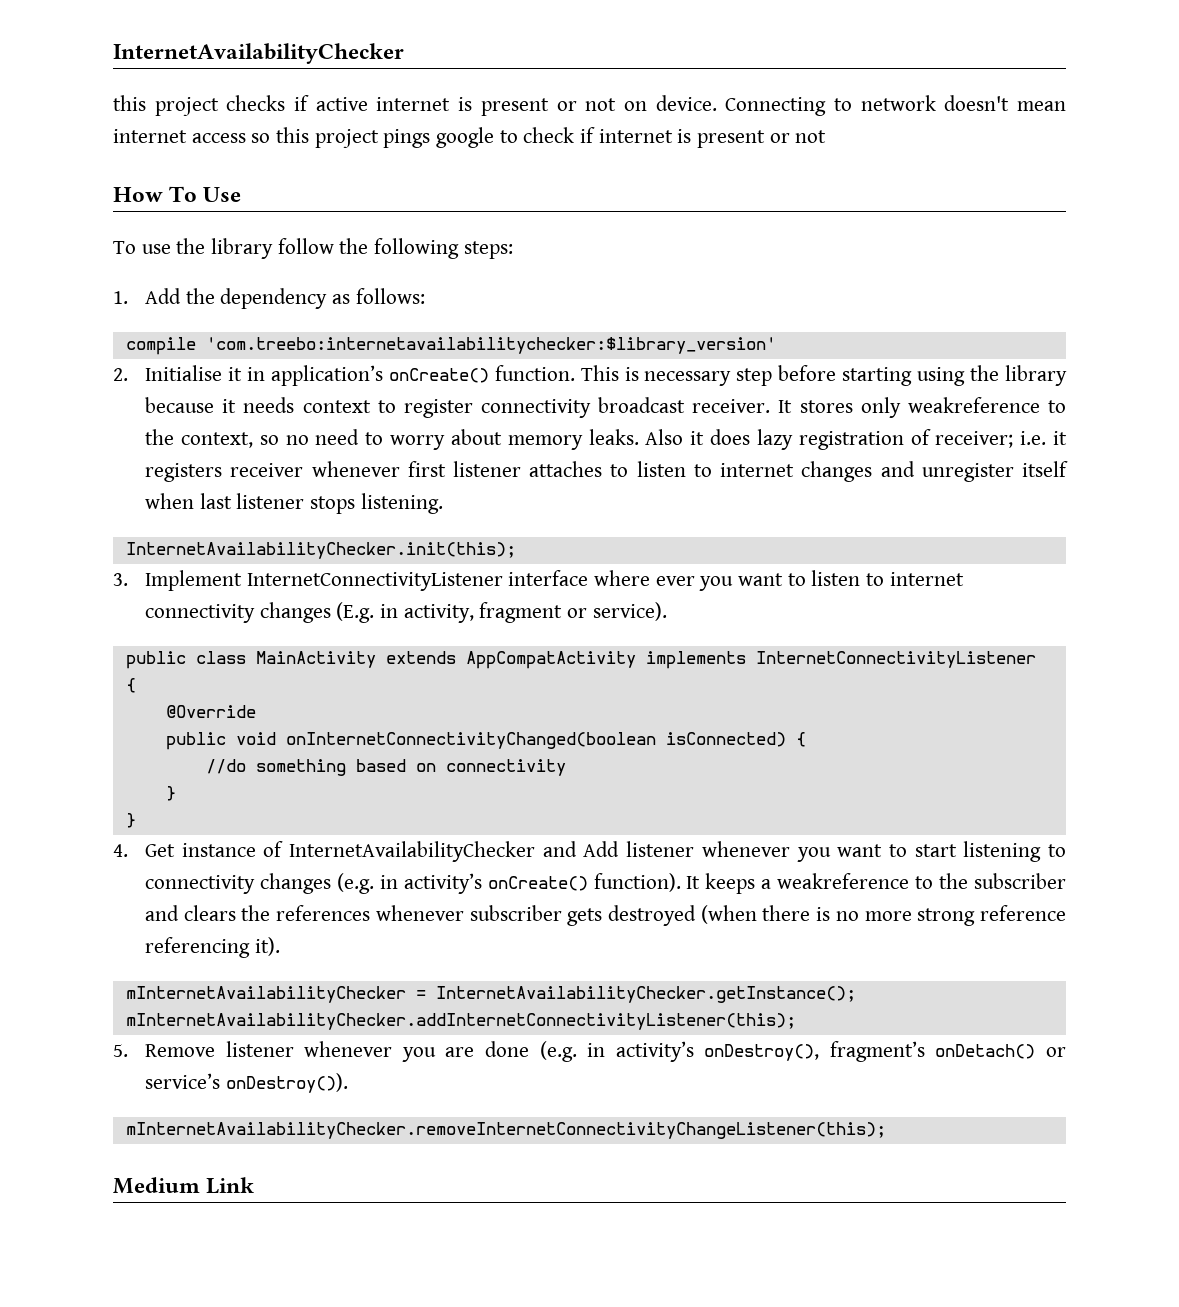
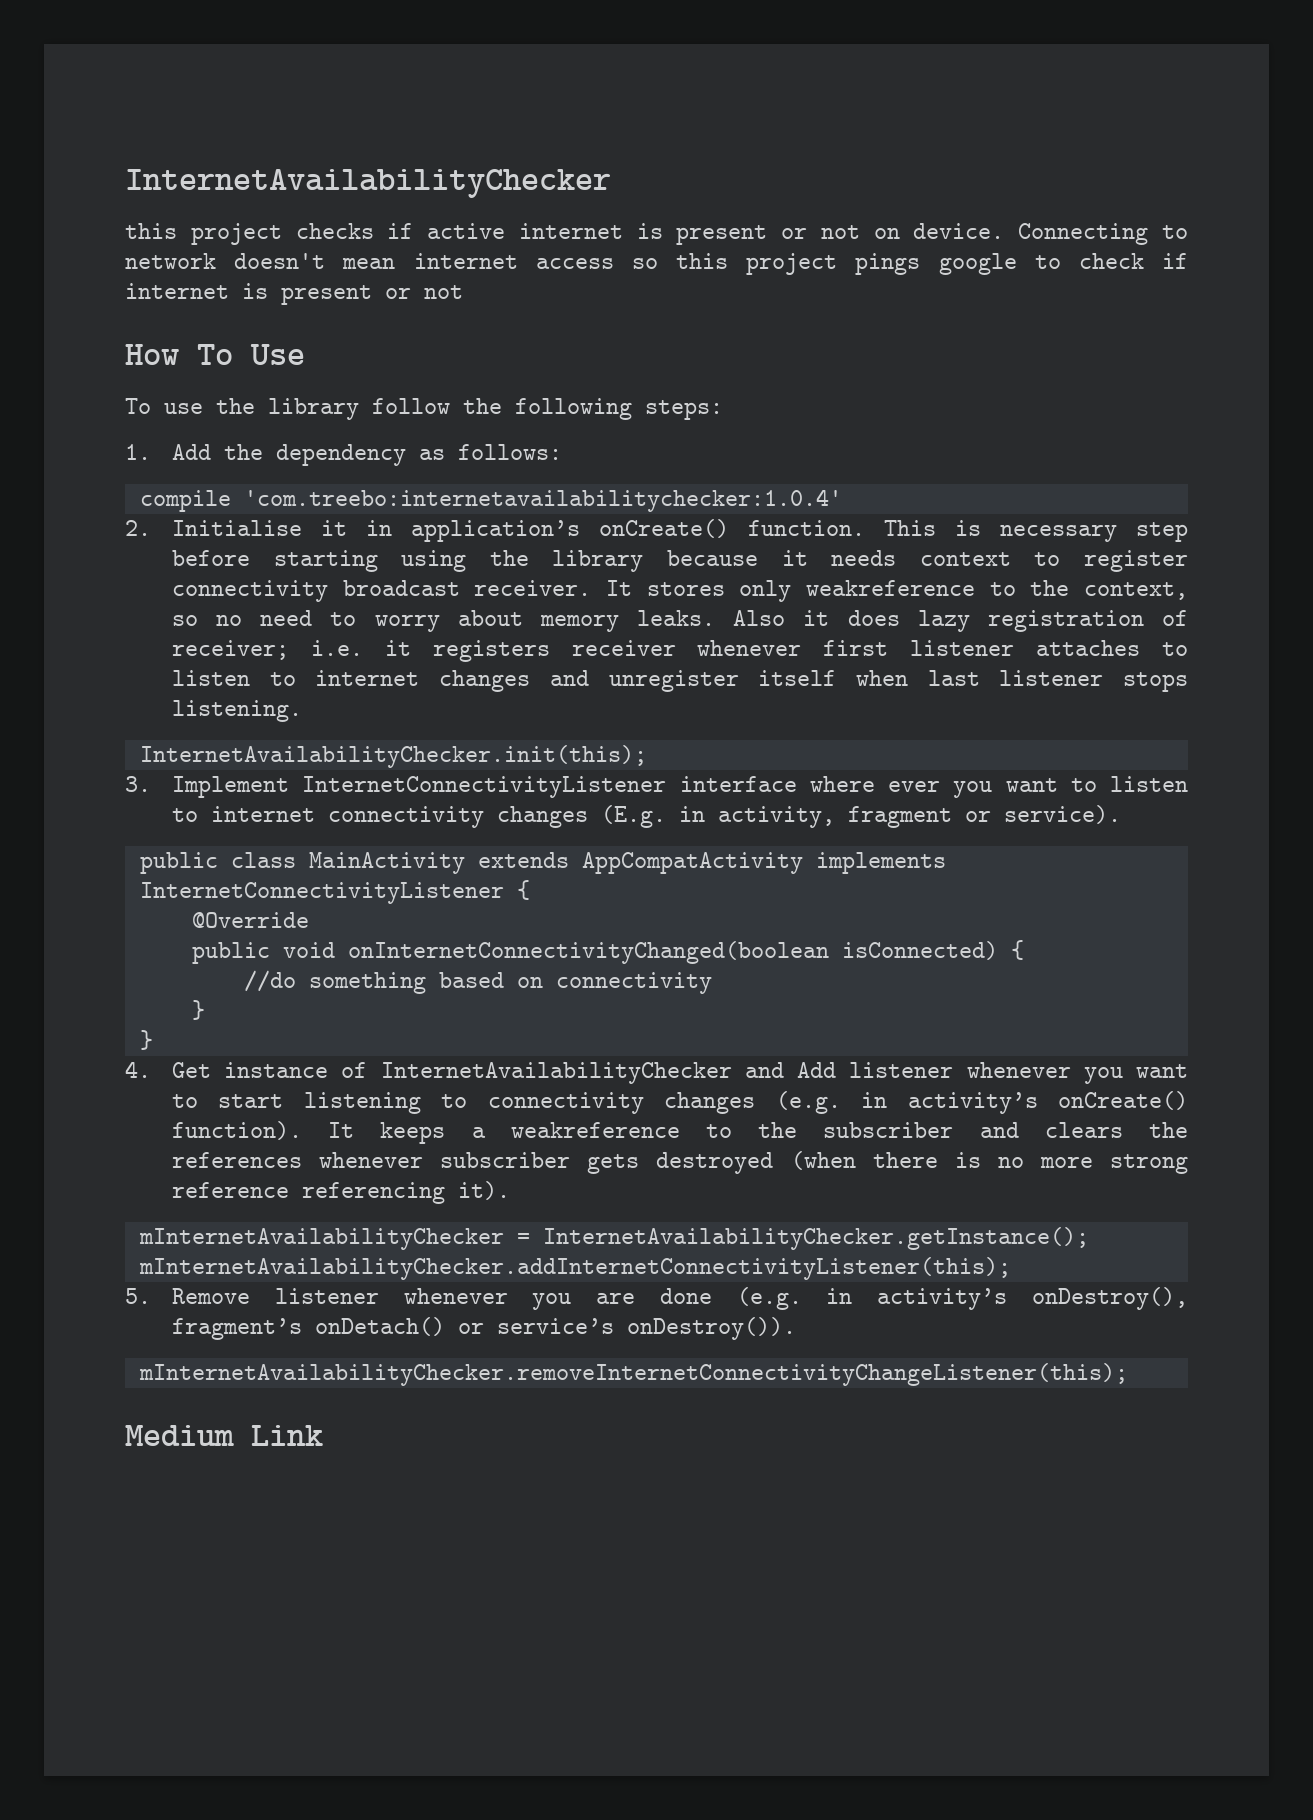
[205,337,776,354] 'com.treebo:internetavailabilitychecker:$library_version' -> [243,489,842,512] 'com.treebo:internetavailabilitychecker:1.0.4'

